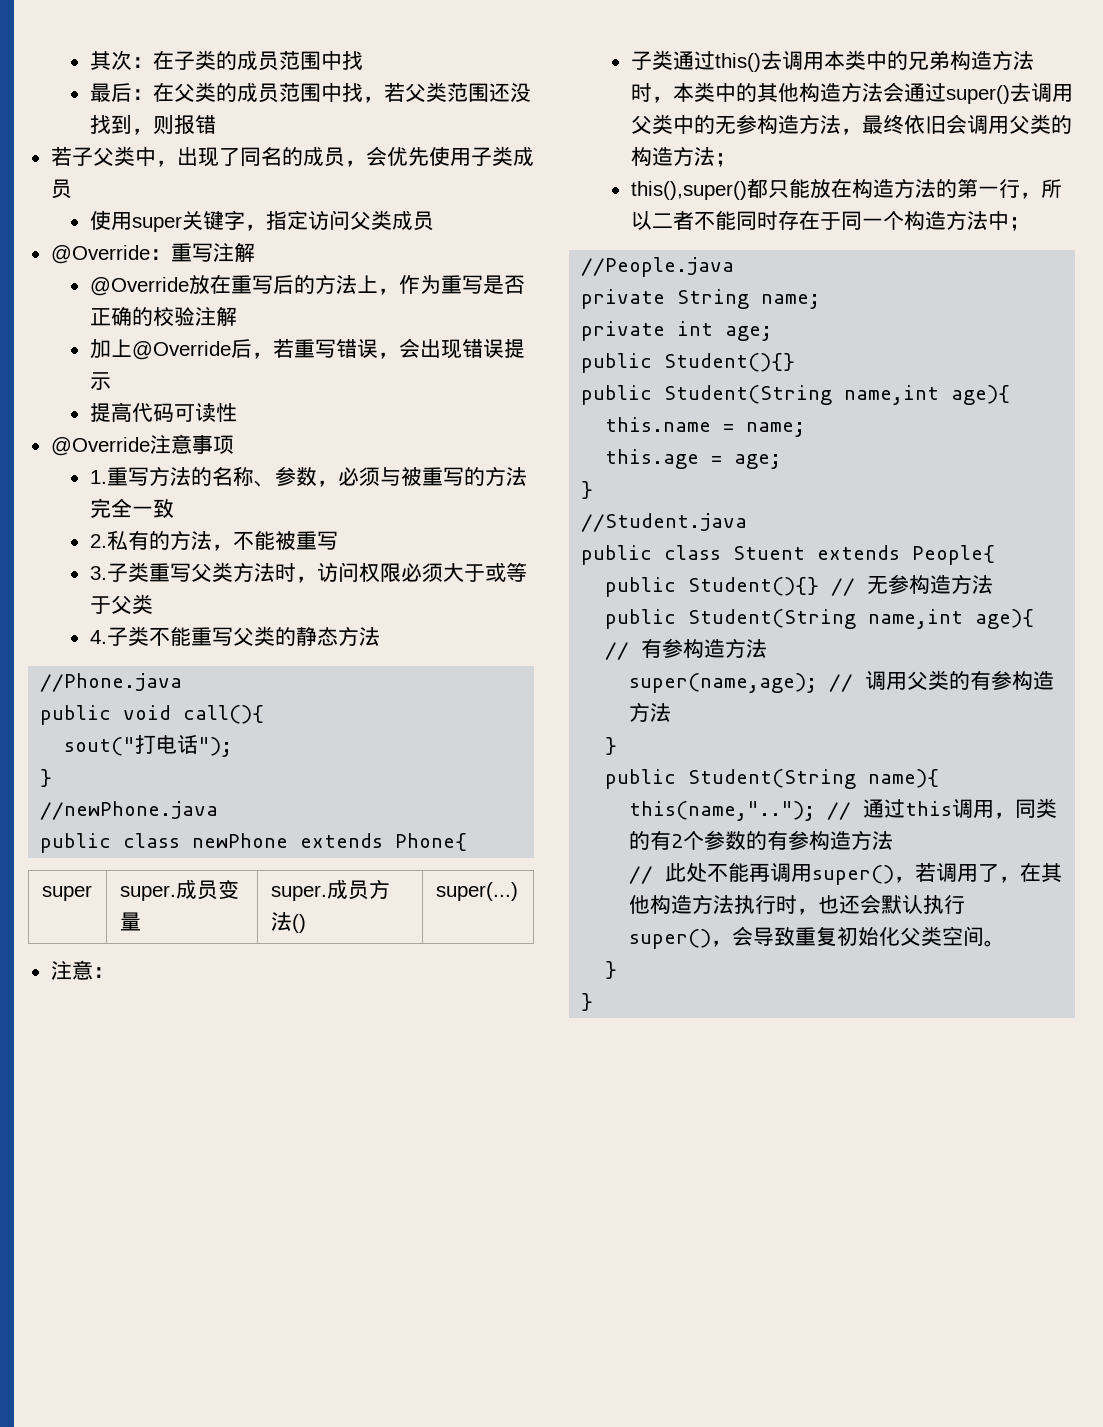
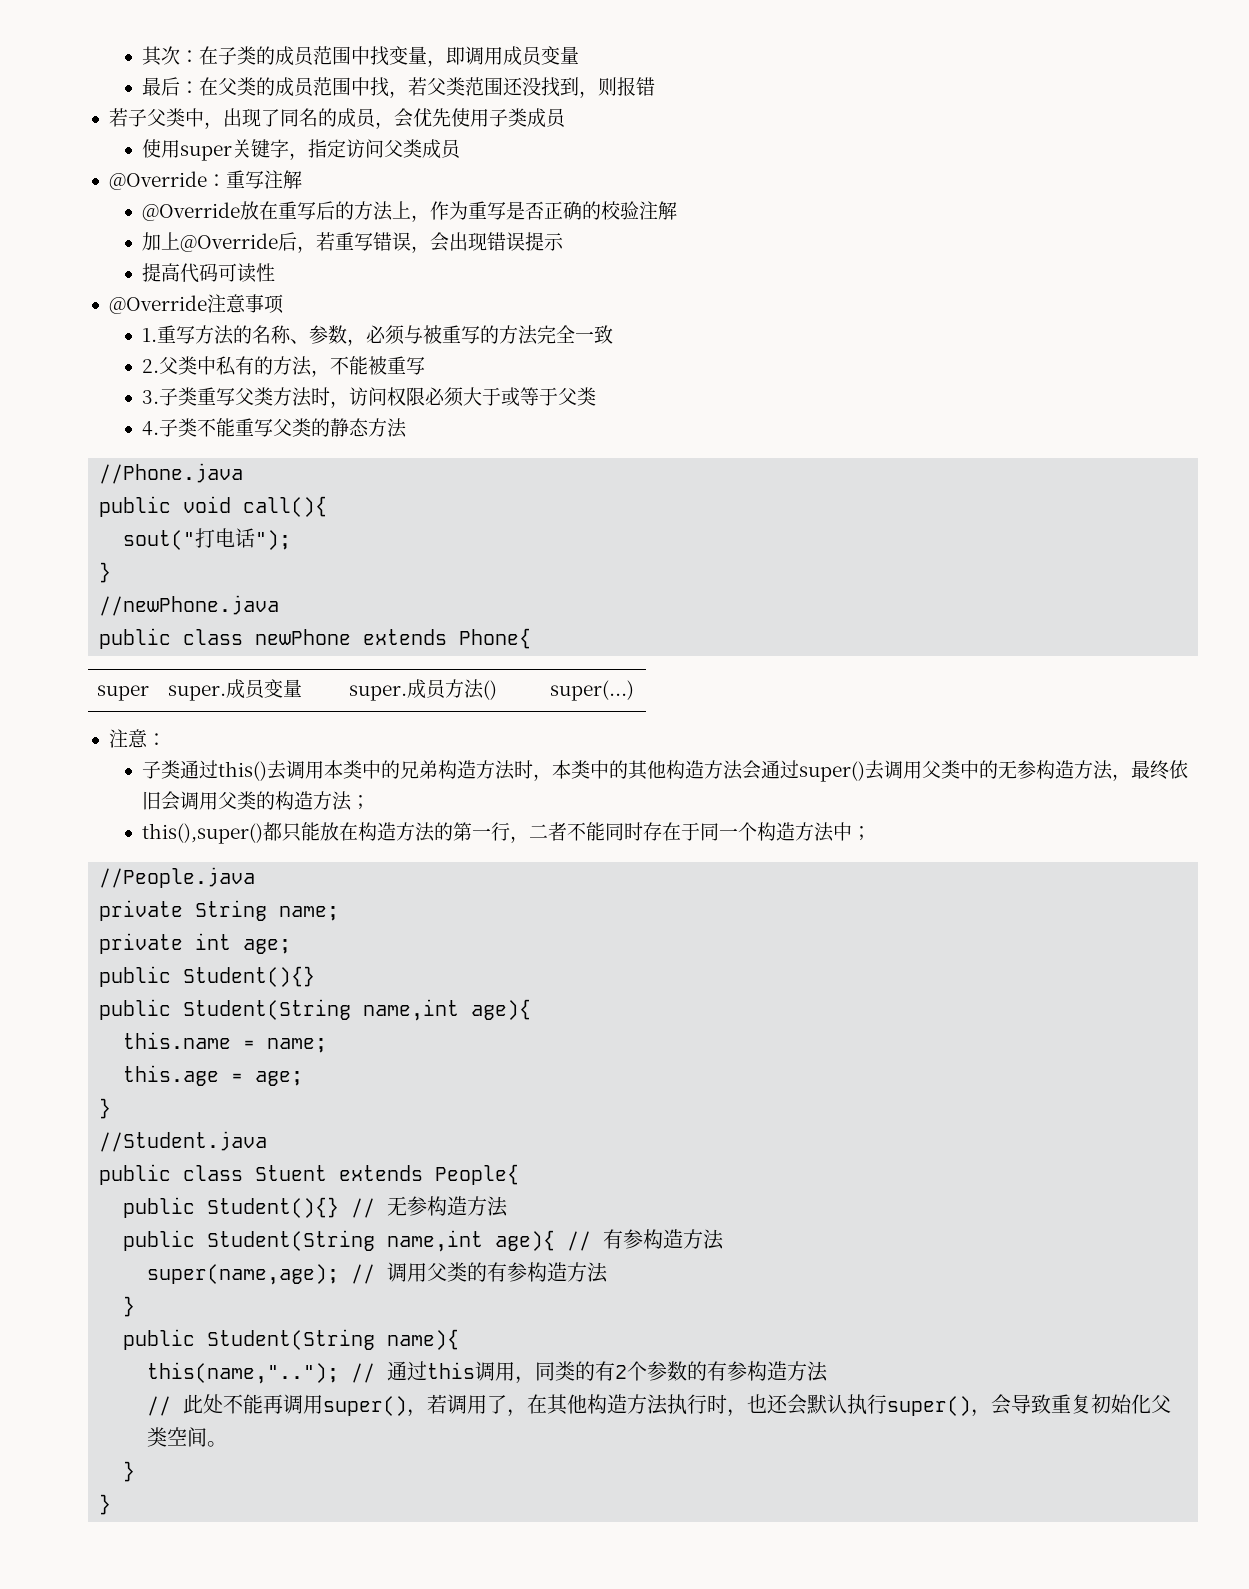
(363, 60) none -> [389,46,580,67] 变量，即调用成员变量
(107, 541) none -> [159,356,217,375] 父类中
[1040,179,1062,198] [630,211,652,230] 所以 -> (530, 839) none

